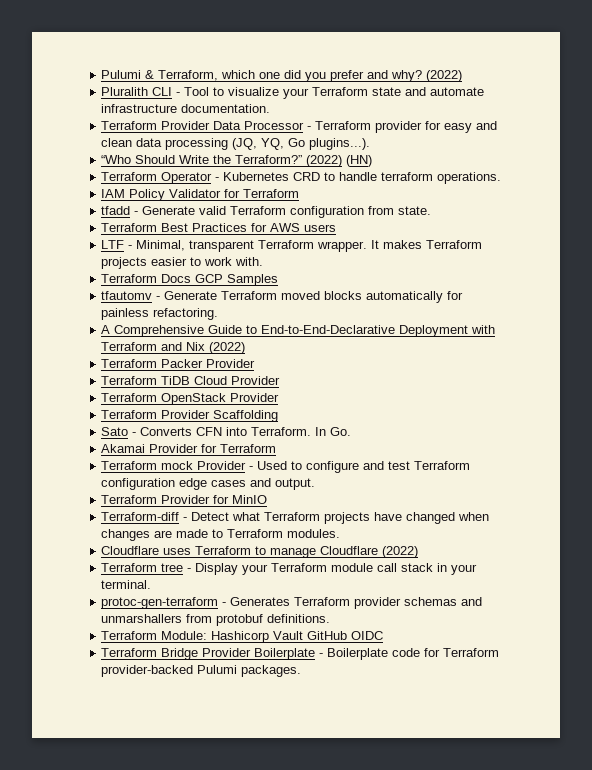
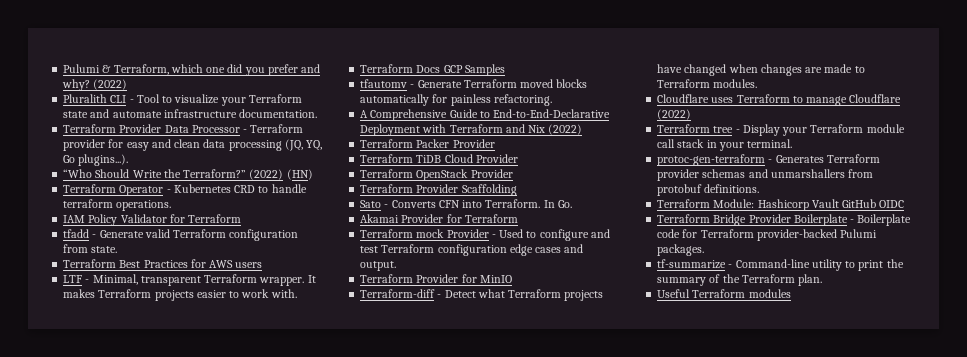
(302, 671) none -> [657,259,904,271] [657,274,823,286] [657,289,791,298] // tf-summarize - Command-line utility to print the summary of the Terraform plan. // Useful Terraform modules

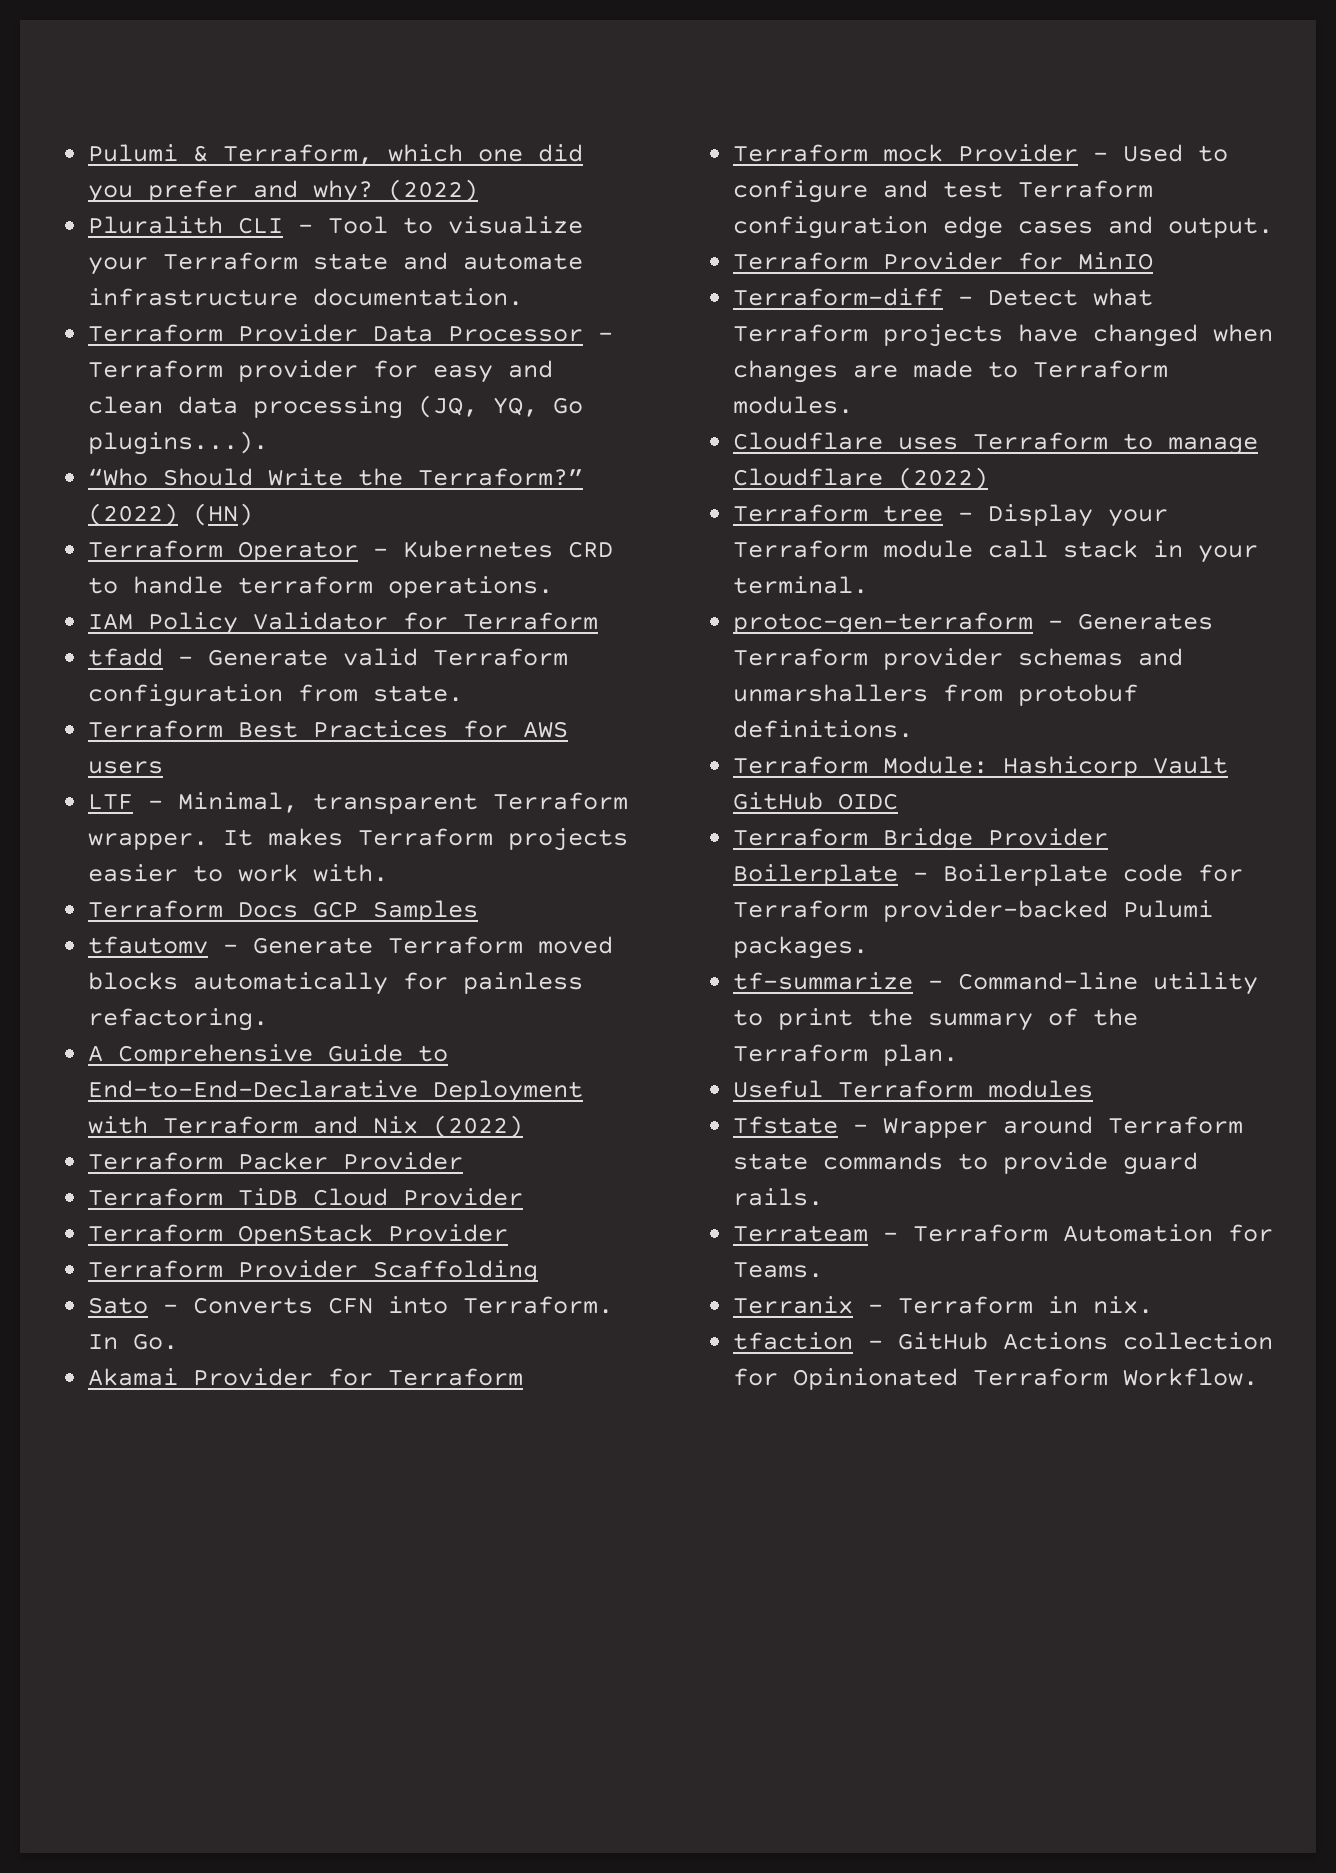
(791, 293) none -> [733,1116,1244,1138] [733,1152,1199,1175] [733,1188,824,1206] [733,1224,1274,1242] [733,1262,824,1278] [733,1296,1154,1314] [733,1332,1274,1350] [733,1368,1259,1390] // Tfstate - Wrapper around Terraform state commands to provide guard rails. // Terrateam - Terraform Automation for Teams. // Terranix - Terraform in nix. // tfaction - GitHub Actions collection for Opinionated Terraform Workflow.

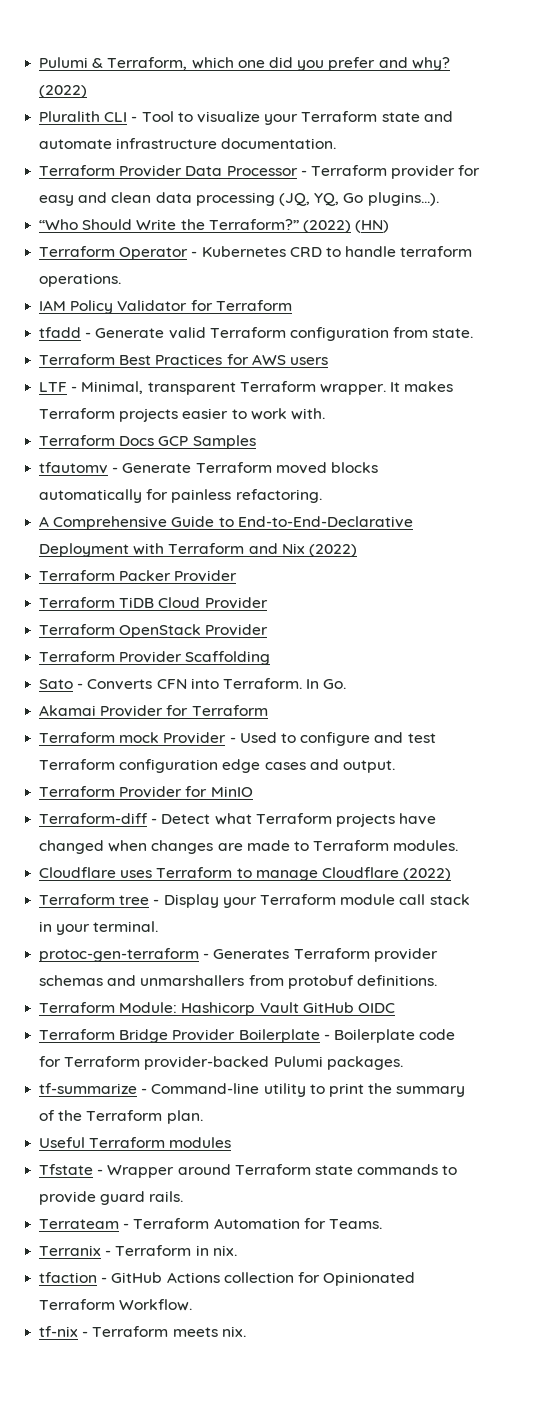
(1259, 1377) none -> [39,1326,246,1337] // tf-nix - Terraform meets nix.

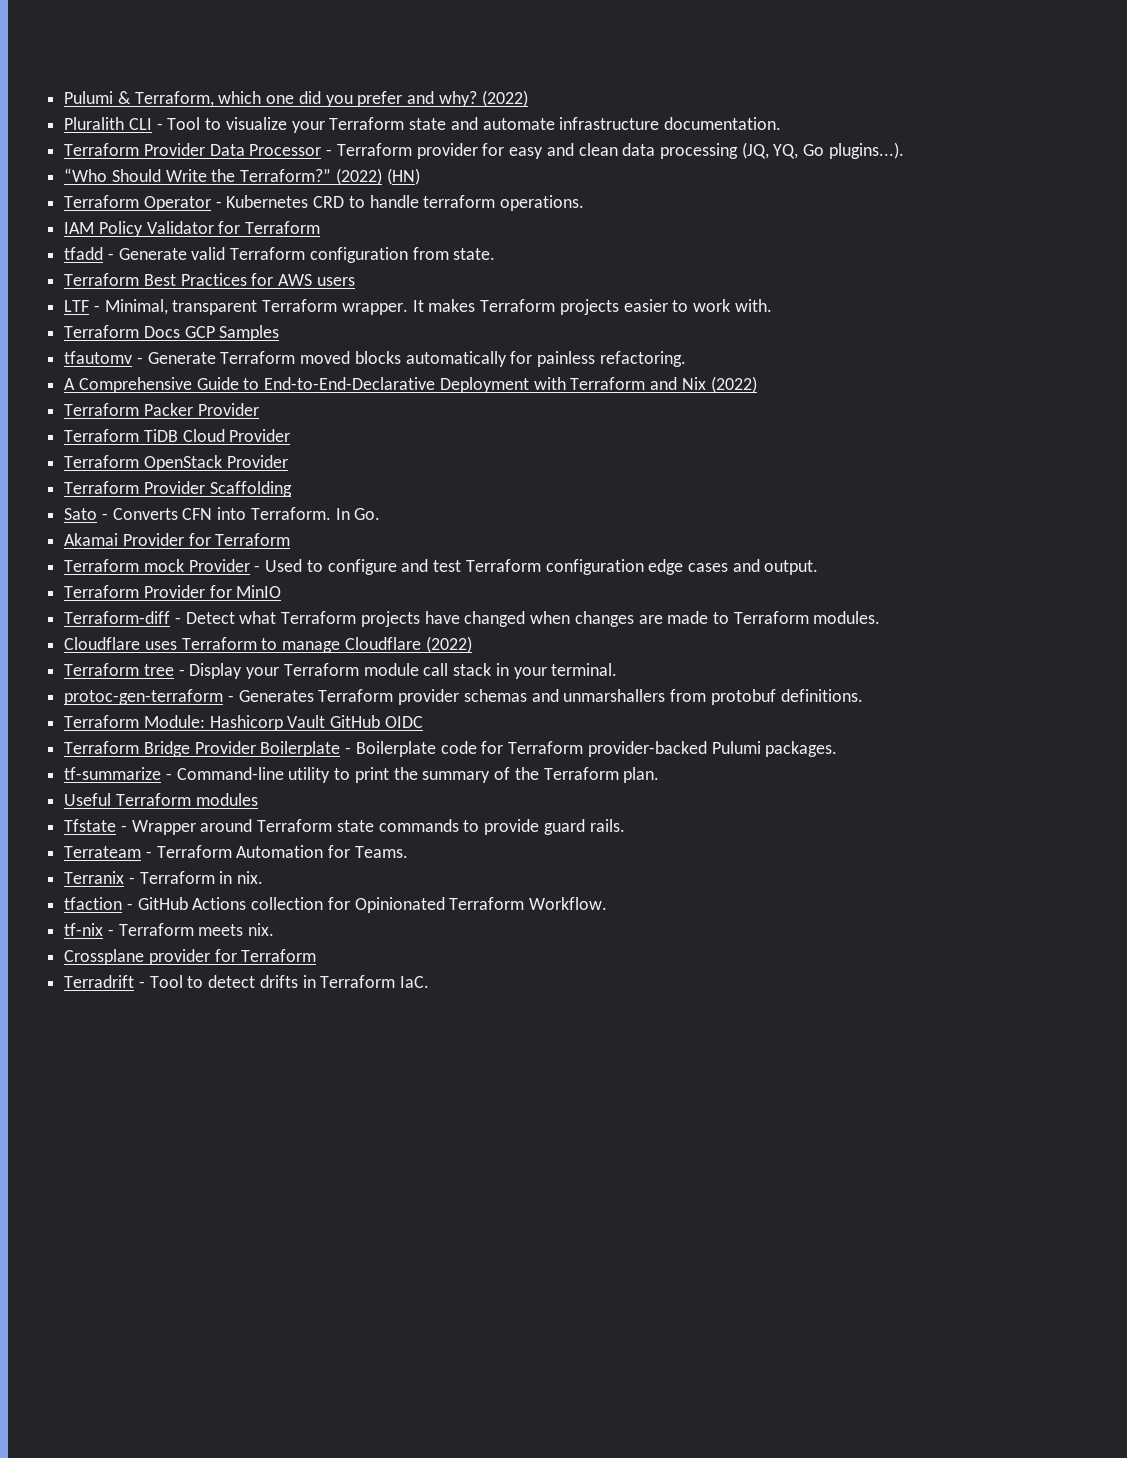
(246, 1331) none -> [64,949,317,965] [64,975,430,988] // Crossplane provider for Terraform // Terradrift - Tool to detect drifts in Terraform IaC.

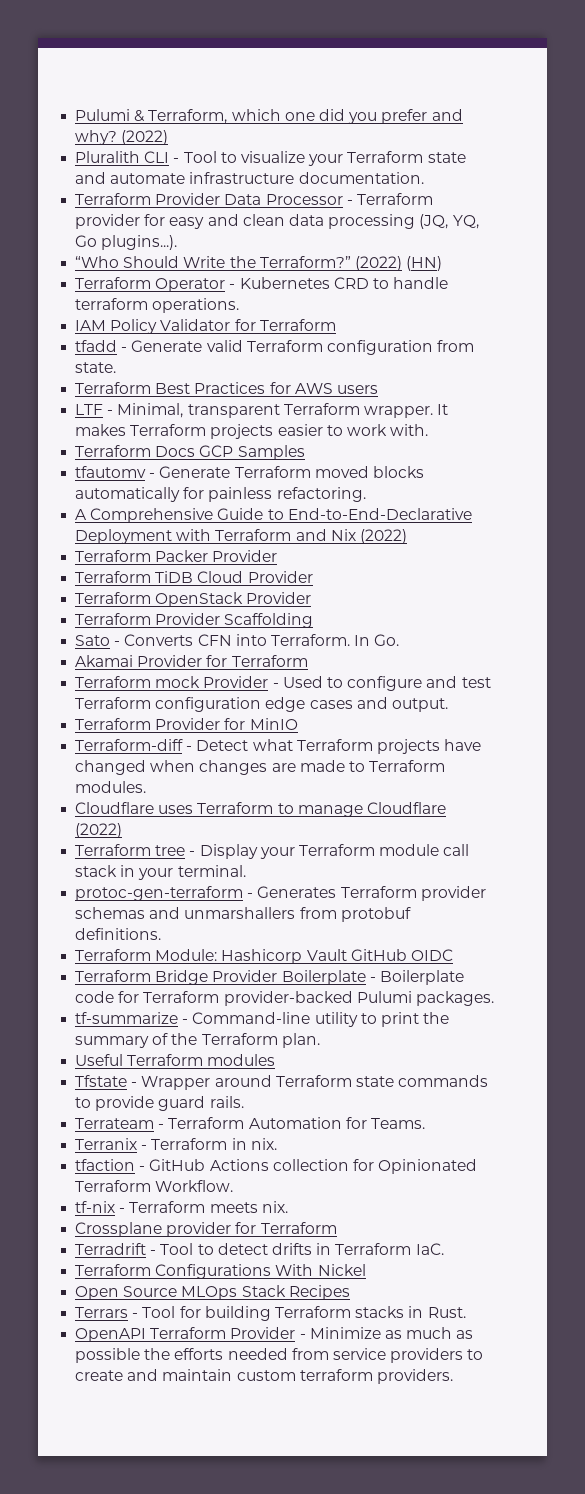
(430, 982) none -> [75,1264,366,1279] [75,1285,350,1300] [75,1306,466,1321] [75,1327,474,1342] [75,1348,484,1363] [75,1369,453,1384] // Terraform Configurations With Nickel // Open Source MLOps Stack Recipes // Terrars - Tool for building Terraform stacks in Rust. // OpenAPI Terraform Provider - Minimize as much as possible the efforts needed from service providers to create and maintain custom terraform providers.

